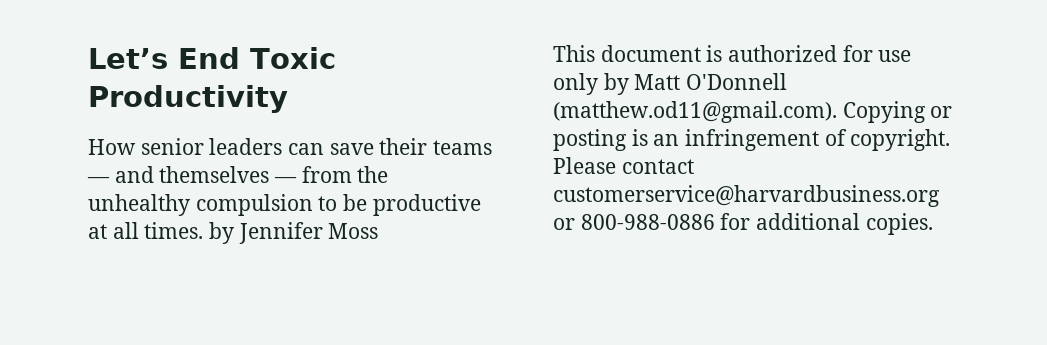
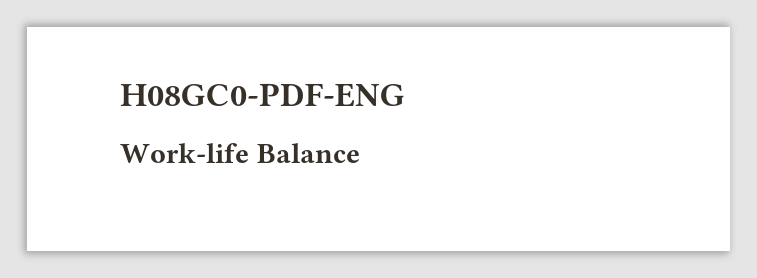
[88,47,336,69] [88,85,288,113] [88,138,493,155] [87,166,389,183] [88,194,481,216] [88,222,379,244] [553,45,912,62] [553,73,788,95] [553,101,953,123] [553,129,951,151] [553,157,694,174] [553,185,940,207] [553,213,933,235] Let’s End Toxic Productivity // How senior leaders can save their teams — and themselves — from the unhealthy compulsion to be productive at all times. by Jennifer Moss // This document is authorized for use only by Matt O'Donnell (matthew.od11@gmail.com). Copying or posting is an infringement of copyright. Please contact customerservice@harvardbusiness.org or 800-988-0886 for additional copies. -> [120,83,405,107] [120,143,360,163] H08GC0-PDF-ENG // Work-life Balance

